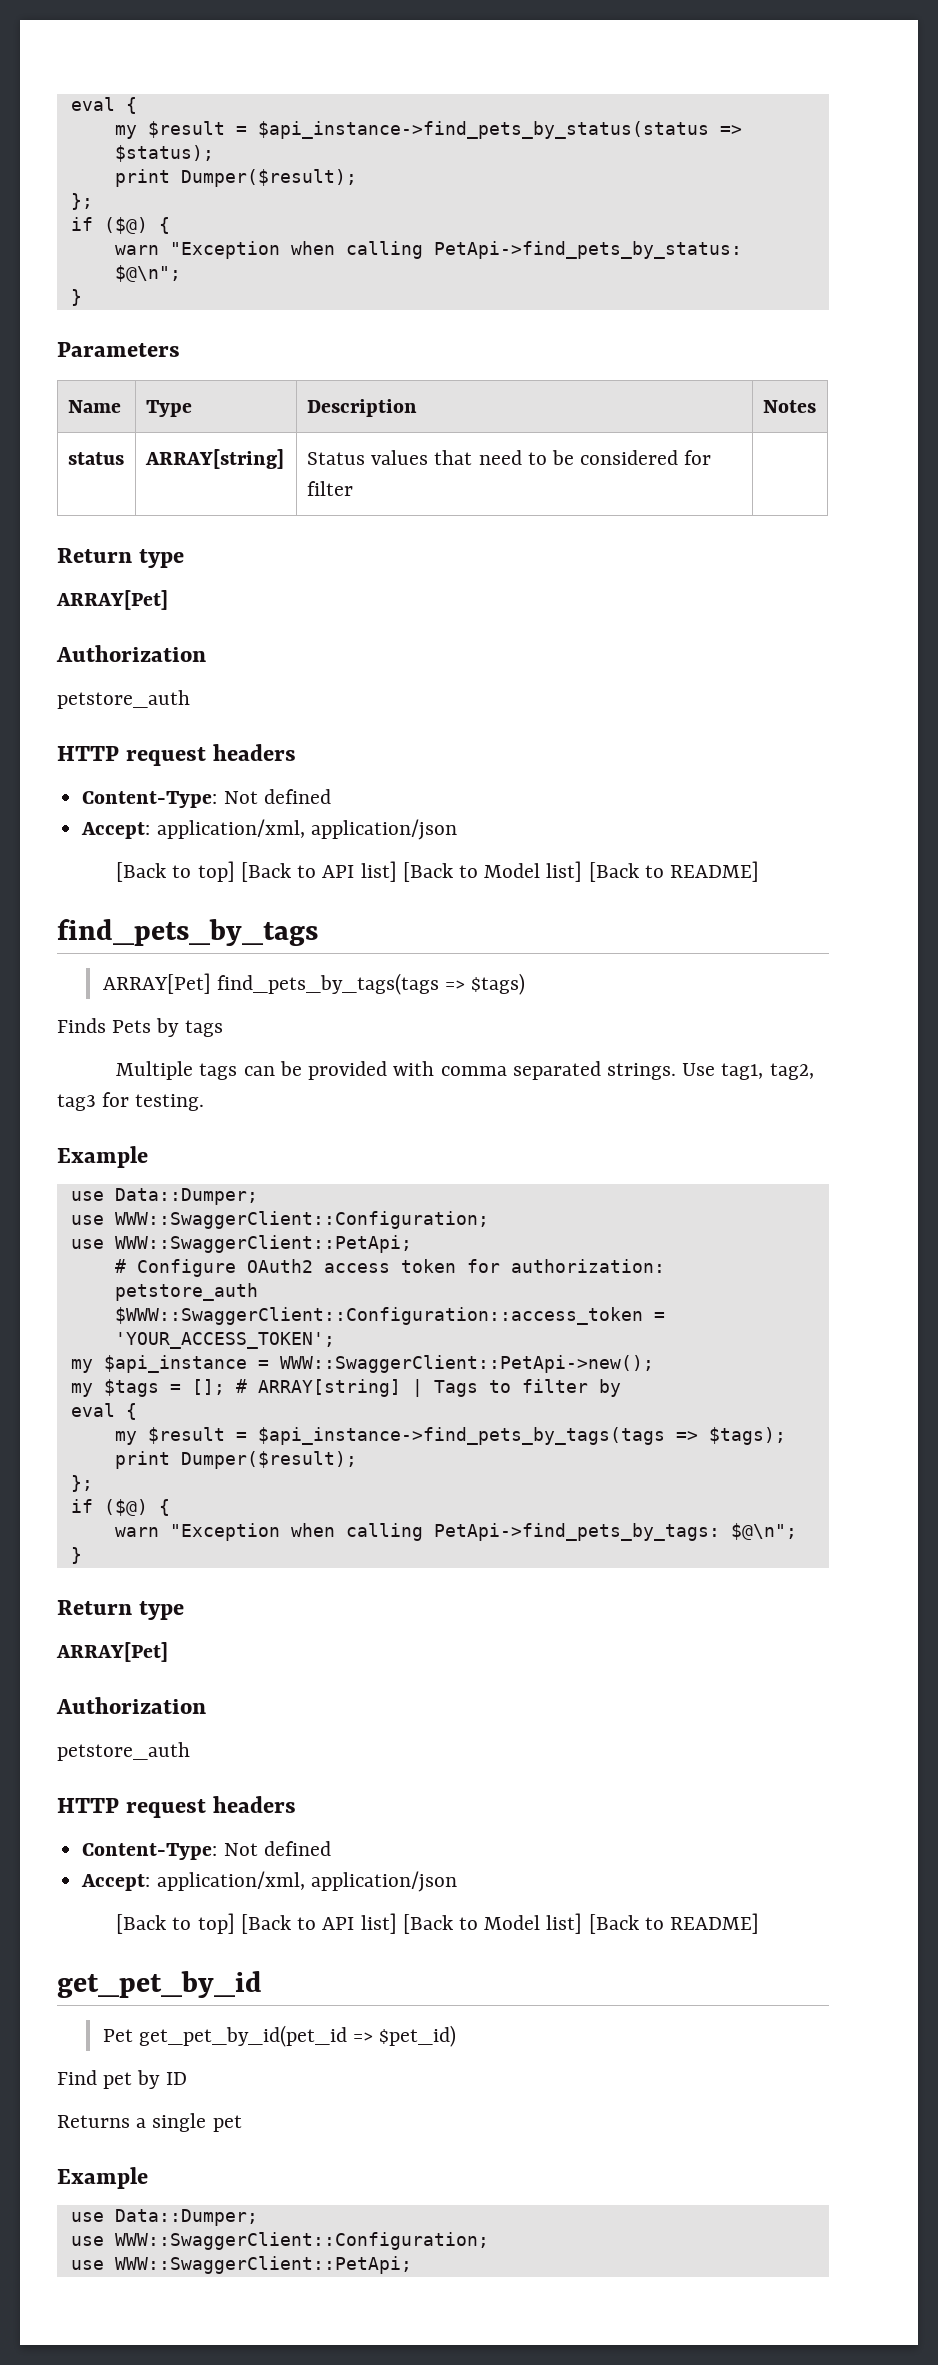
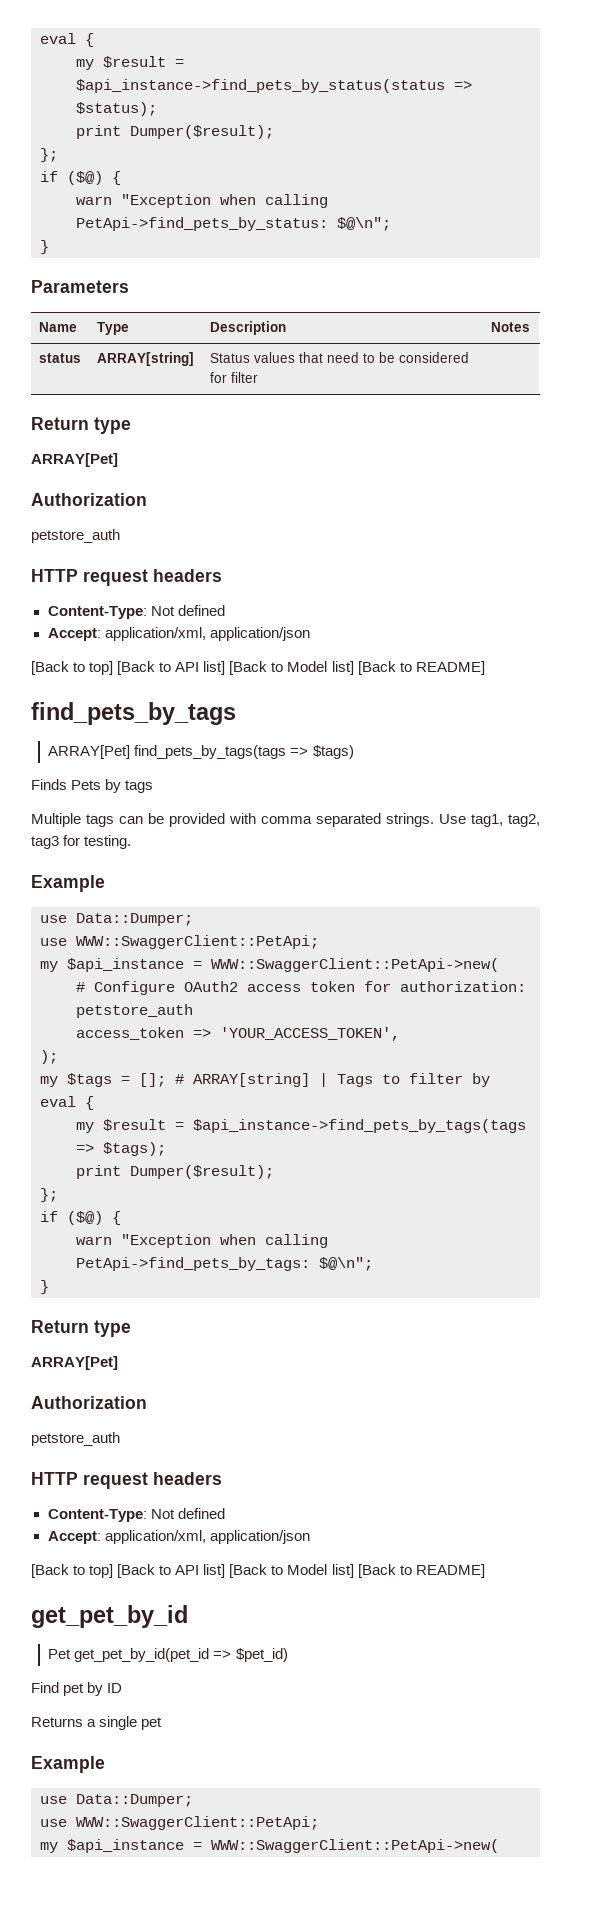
[114,1211,489,1229] [70,1235,412,1253] WWW::SwaggerClient::Configuration; // use WWW::SwaggerClient::PetApi; -> [76,935,319,949] [40,958,499,972] WWW::SwaggerClient::PetApi; // my $api_instance = WWW::SwaggerClient::PetApi->new(
[114,1307,665,1325] [114,1332,335,1349] [70,1355,654,1373] $WWW::SwaggerClient::Configuration::access_token = 'YOUR_ACCESS_TOKEN'; // my $api_instance = WWW::SwaggerClient::PetApi->new(); -> [76,1027,400,1041] [40,1050,58,1064] access_token => 'YOUR_ACCESS_TOKEN', // );
[114,2232,489,2250] [70,2256,412,2274] WWW::SwaggerClient::Configuration; // use WWW::SwaggerClient::PetApi; -> [76,1816,319,1830] [40,1839,499,1853] WWW::SwaggerClient::PetApi; // my $api_instance = WWW::SwaggerClient::PetApi->new(

